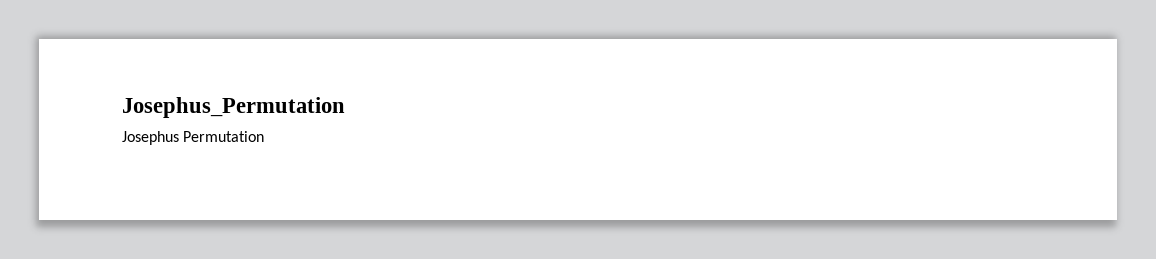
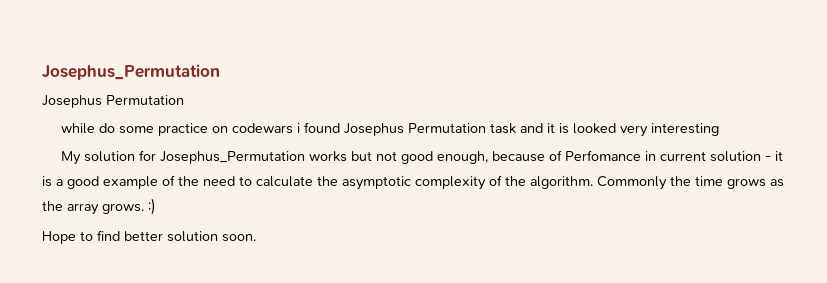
(265, 136) none -> [61,122,720,137] [61,150,784,165] [42,175,784,190] [42,198,156,215] [42,230,256,244] // while do some practice on codewars i found Josephus Permutation task and it is looked very interesting // My solution for Josephus_Permutation works but not good enough, because of Perfomance in current solution - it is a good example of the need to calculate the asymptotic complexity of the algorithm. Commonly the time grows as the array grows. :) // Hope to find better solution soon.

